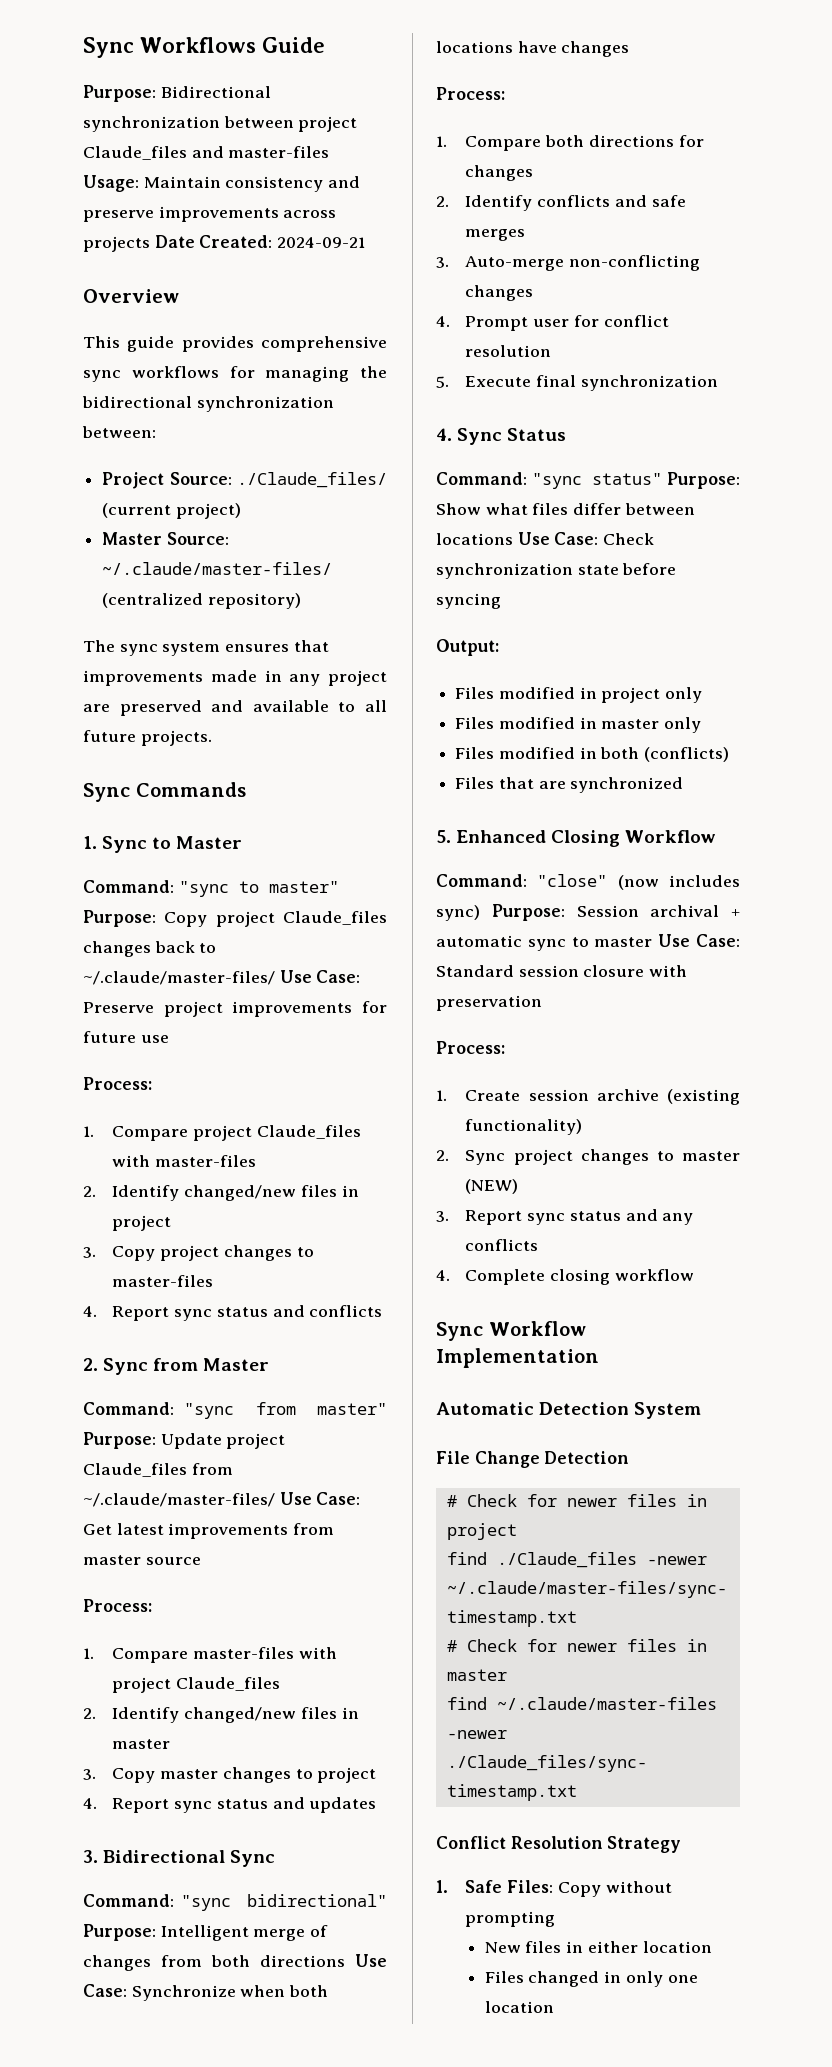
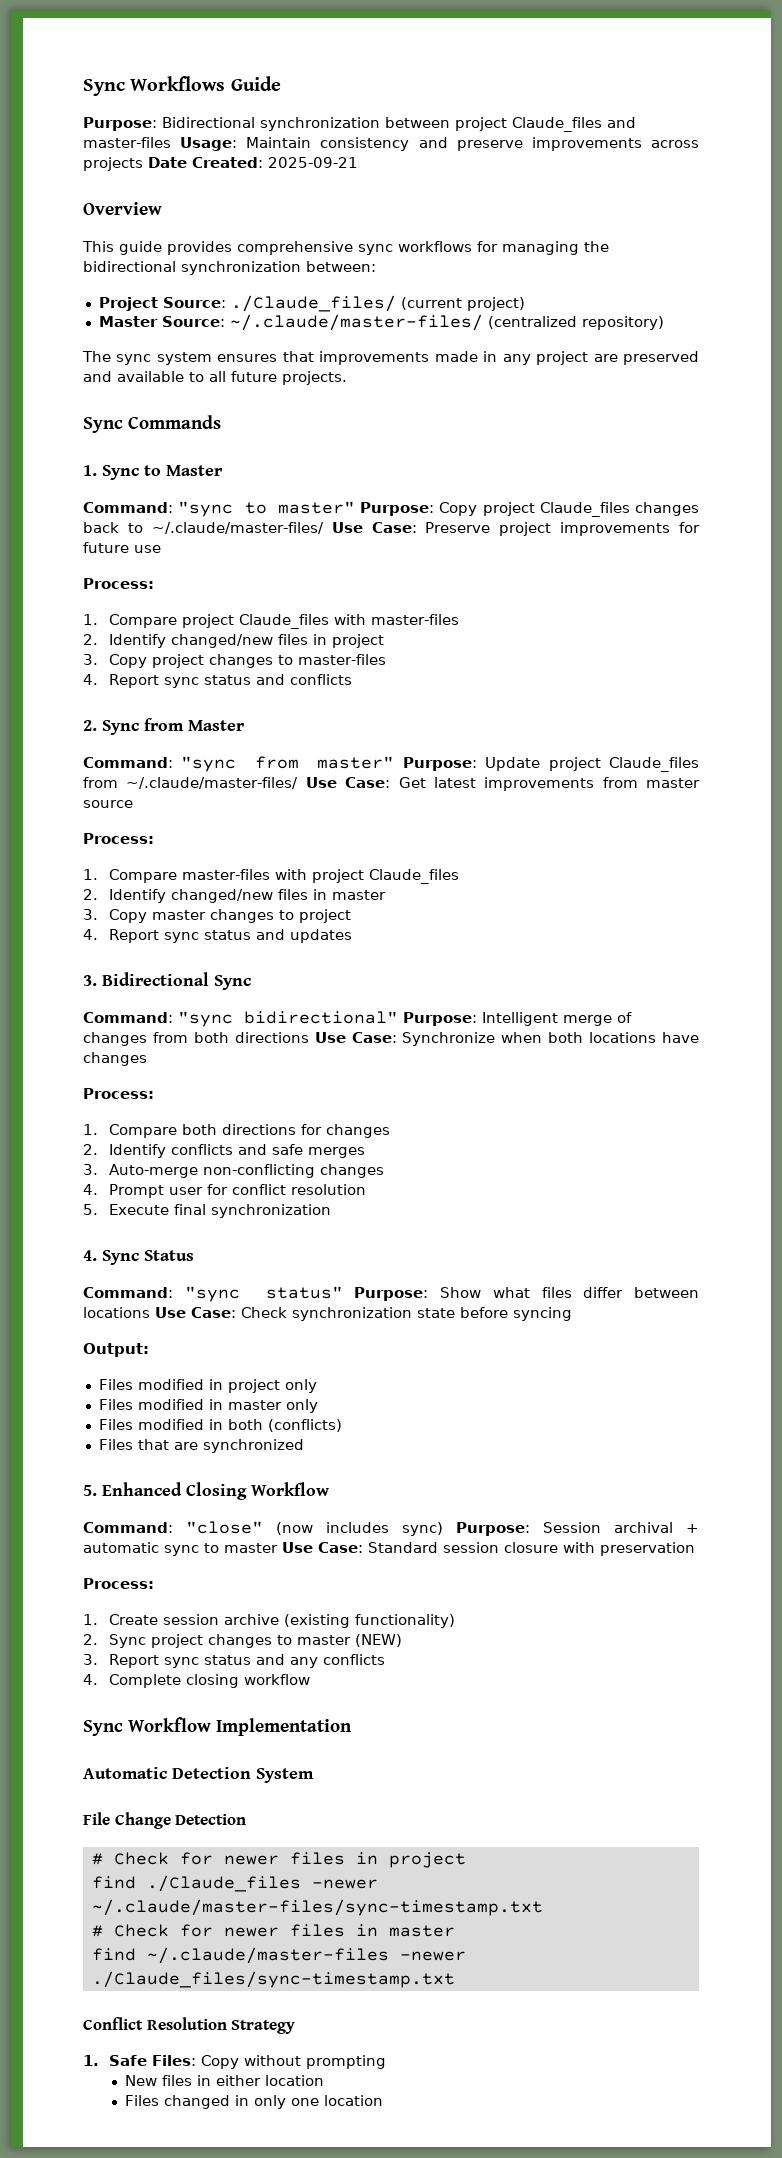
[277,237,366,248] 2024-09-21 -> [268,157,358,168] 2025-09-21

